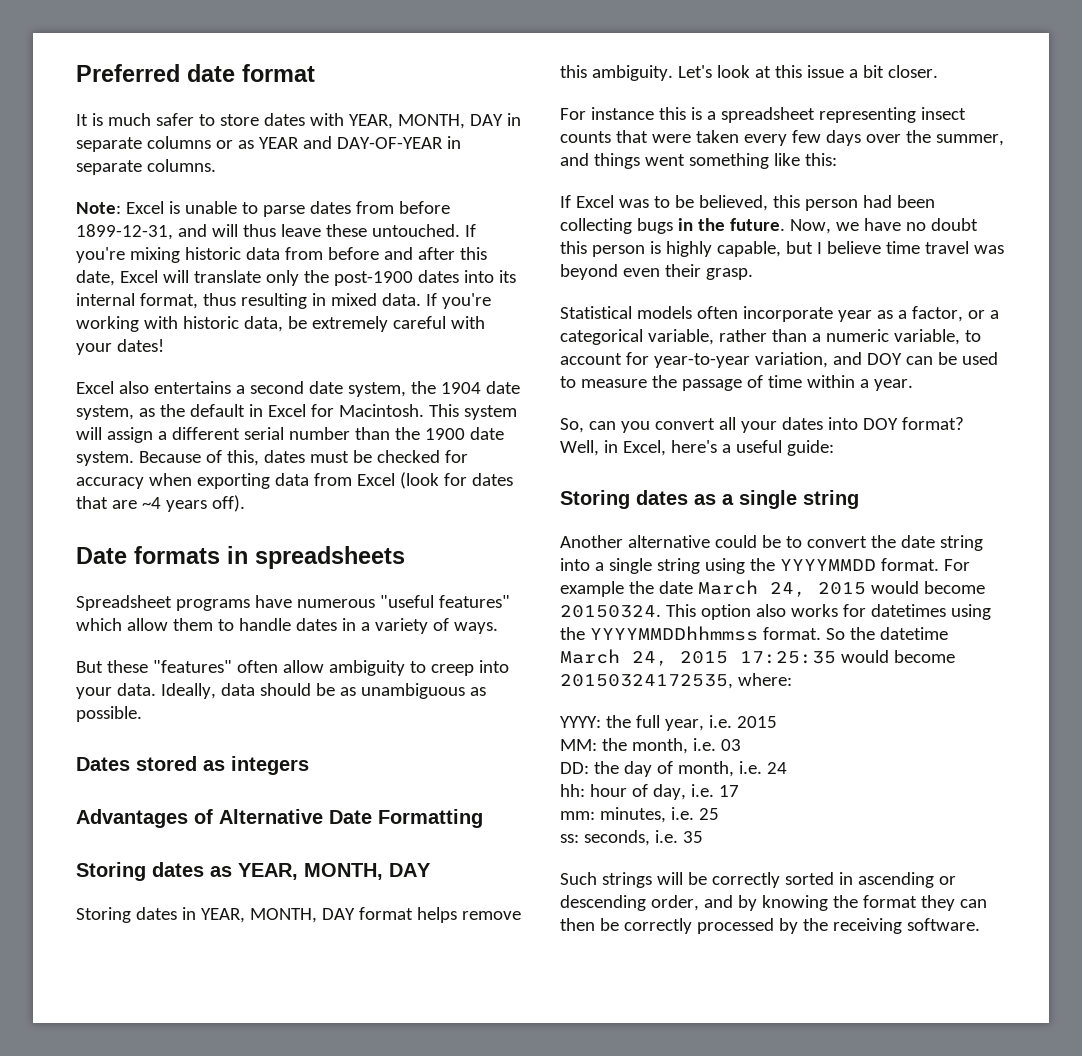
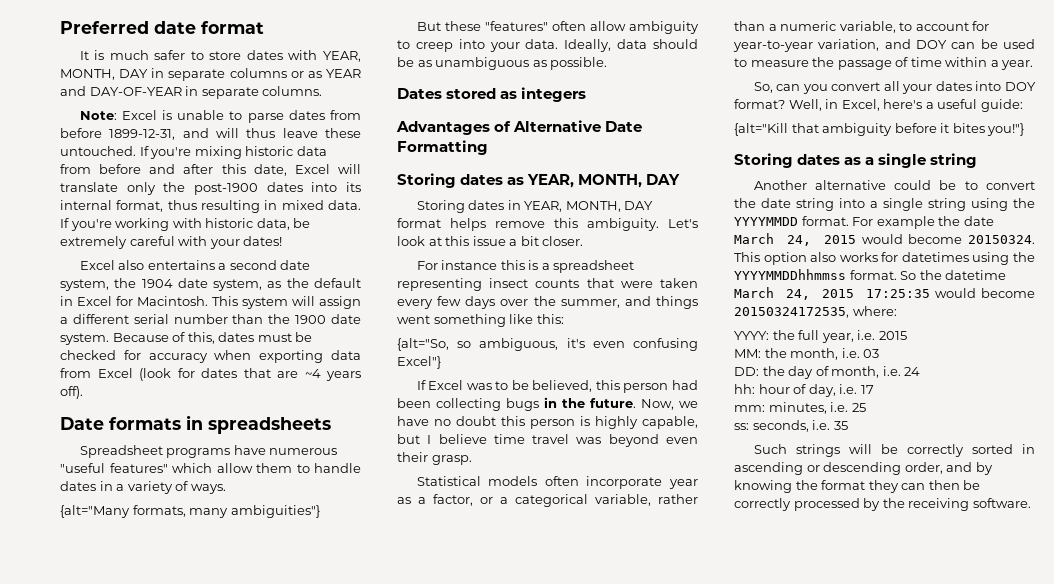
(498, 628) none -> [60,505,320,518] // {alt="Many formats, many ambiguities"}
(837, 159) none -> [397,338,698,351] [397,356,441,369] // {alt="So, so ambiguous, it's even confusing Excel"}
(834, 448) none -> [734,123,1025,136] // {alt="Kill that ambiguity before it bites you!"}

